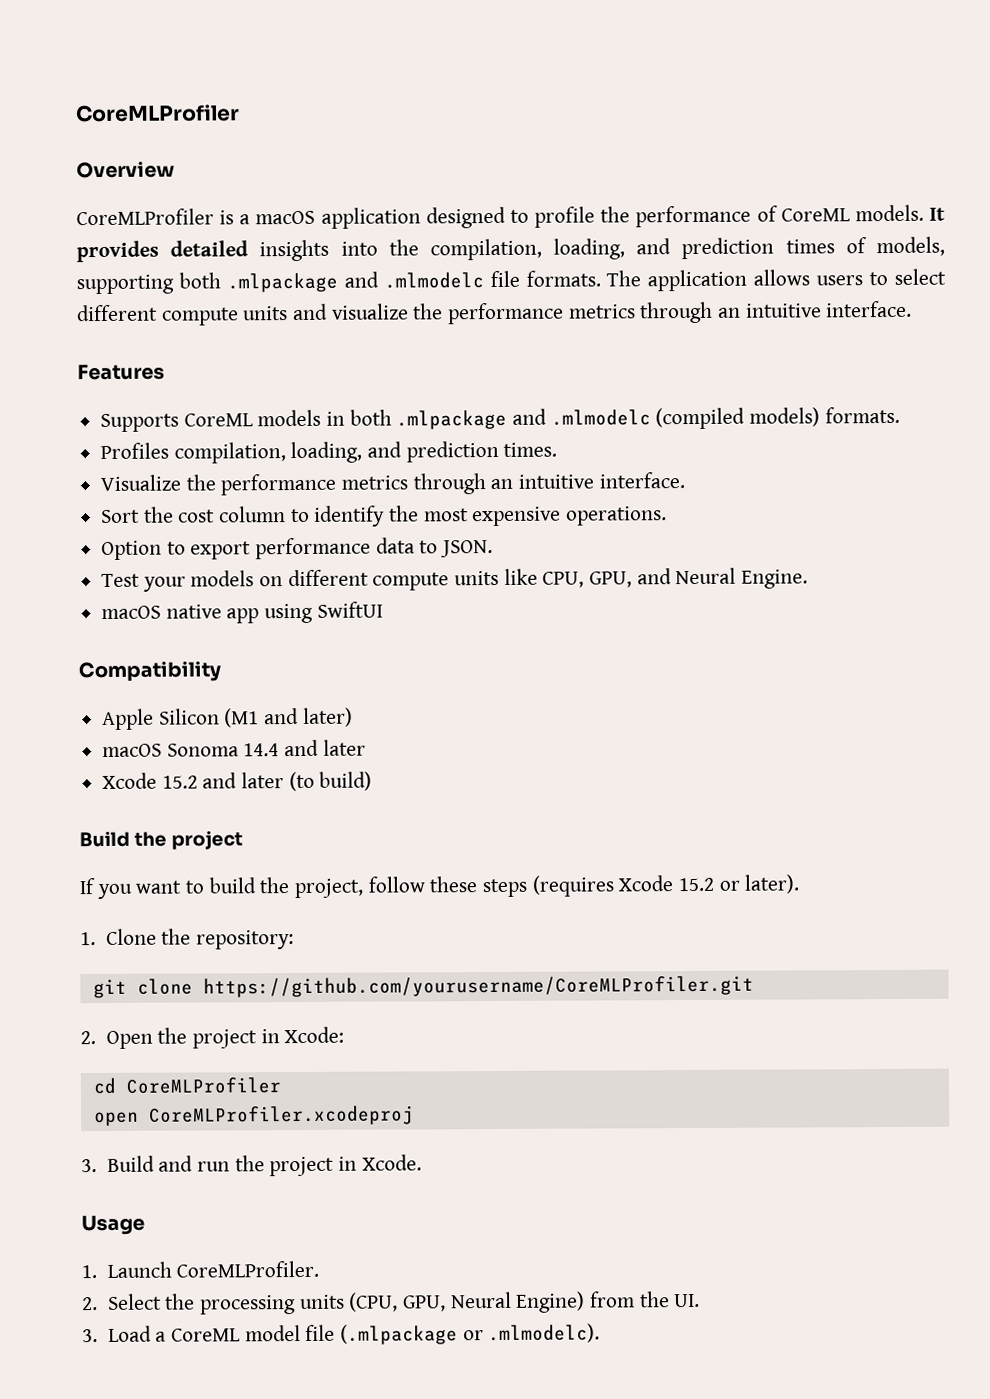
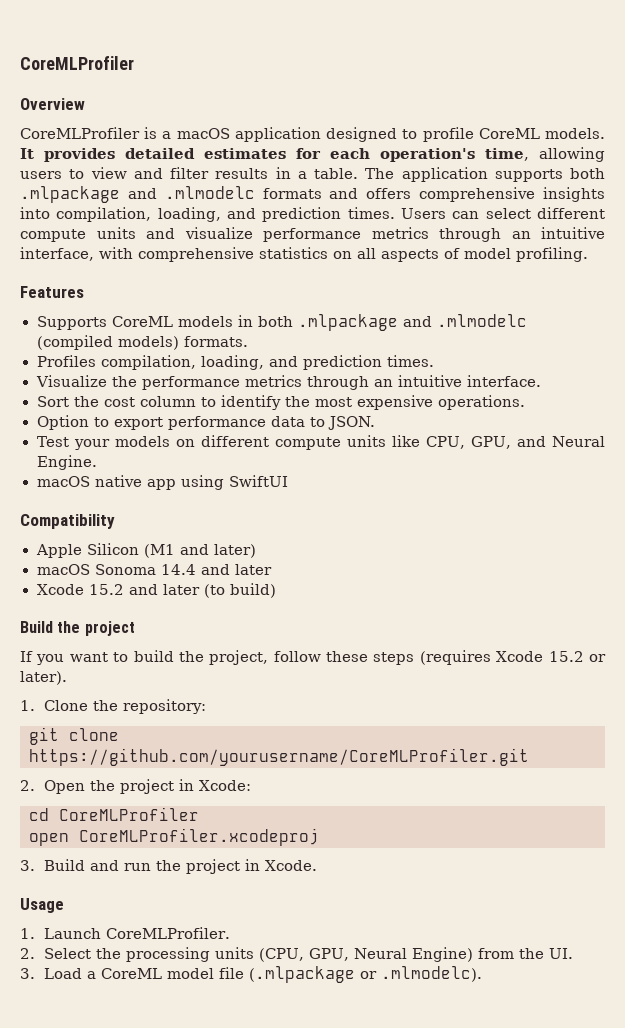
[600,205,778,228] the performance of -> (474, 134) none
(249, 248) none -> [204,147,605,162] [20,167,605,182] [20,186,536,203] estimates for each operation's time, allowing users to view and filter results in a table. The application supports both .mlpackage and .mlmodelc formats and offers comprehensive
[388,236,945,261] [76,269,889,295] the compilation, loading, and prediction times of models, supporting both .mlpackage and .mlmodelc file formats. The application allows users to -> [56,207,480,222] compilation, loading, and prediction times. Users can
[412,300,913,325] the performance metrics through an intuitive interface. -> [263,227,605,242] [20,247,588,262] performance metrics through an intuitive interface, with comprehensive statistics on all aspects of model profiling.

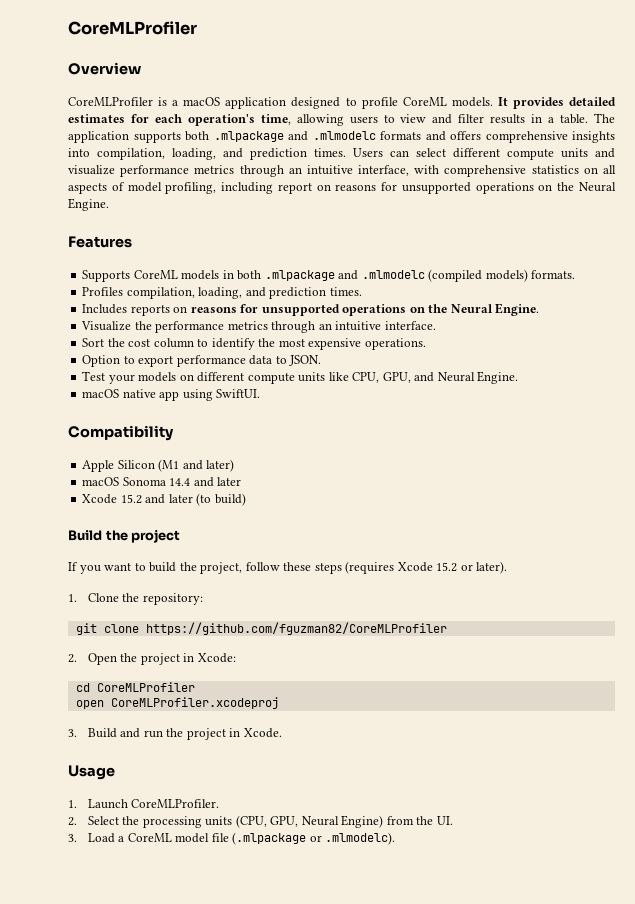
[516,247,588,262] profiling. -> [165,182,616,194] [68,198,109,211] profiling, including report on reasons for unsupported operations on the Neural Engine.
(434, 361) none -> [82,303,540,316] // Includes reports on reasons for unsupported operations on the Neural Engine.
[228,475,288,487] SwiftUI -> [216,389,261,398] SwiftUI.
[29,748,529,766] https://github.com/yourusername/CoreMLProfiler.git -> [145,622,447,635] https://github.com/fguzman82/CoreMLProfiler

